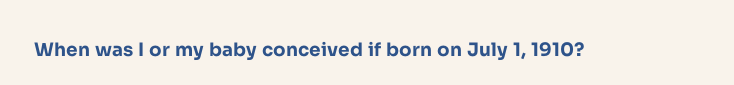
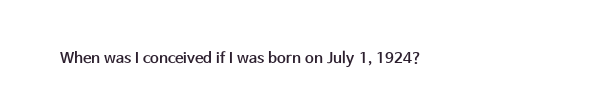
[148,41,381,61] or my baby conceived if -> [143,51,265,64] conceived if I was
[530,42,584,57] 1910? -> [375,52,422,64] 1924?

